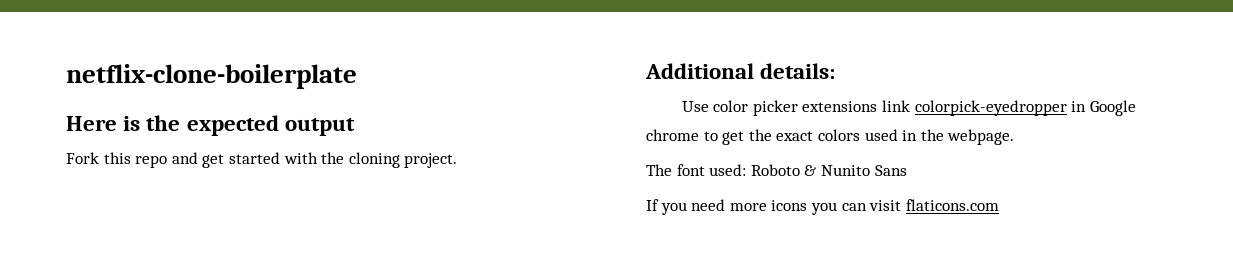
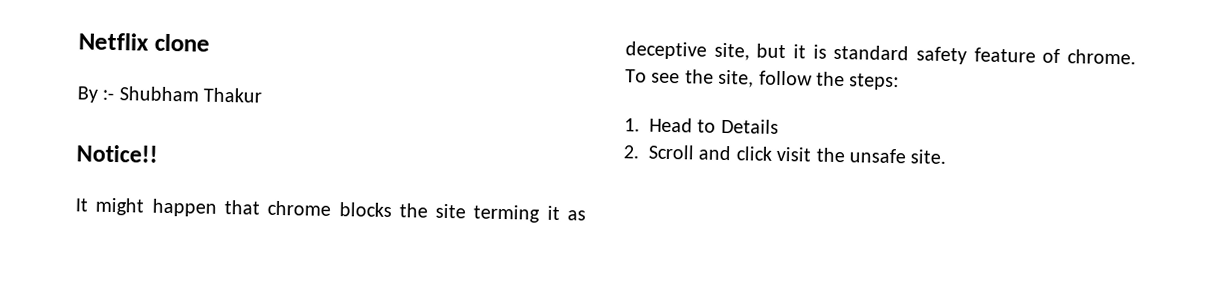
[66,64,357,89] [66,115,355,136] [66,152,458,168] [645,63,836,79] [681,100,1136,116] [646,129,1015,145] [646,164,907,176] [646,199,999,215] netflix-clone-boilerplate // Here is the expected output // Fork this repo and get started with the cloning project. // Additional details: // Use color picker extensions link colorpick-eyedropper in Google chrome to get the exact colors used in the webpage. // The font used: Roboto & Nunito Sans // If you need more icons you can visit flaticons.com -> [78,32,210,52] [77,86,263,103] [76,144,158,163] [75,197,586,223] [625,41,1136,65] [625,69,900,91] [624,117,779,134] [623,144,947,164] Netflix clone // By :- Shubham Thakur // Notice!! // It might happen that chrome blocks the site terming it as deceptive site, but it is standard safety feature of chrome. To see the site, follow the steps: // 1. Head to Details // 2. Scroll and click visit the unsafe site.

